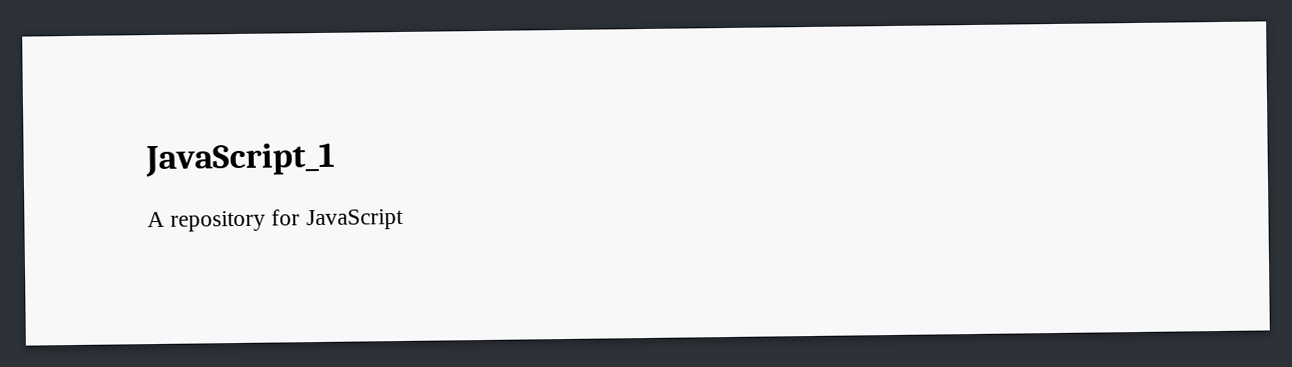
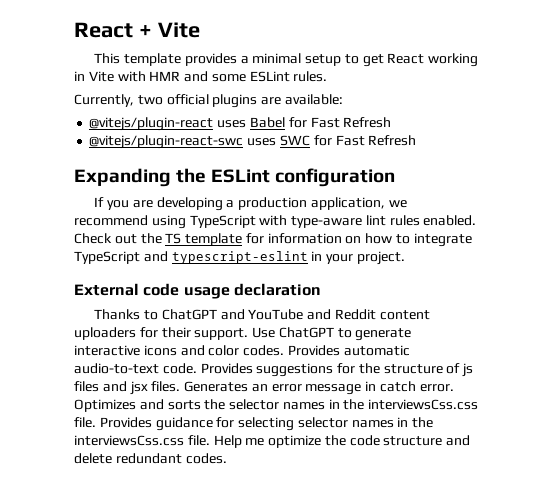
[145,142,335,178] [147,208,404,232] JavaScript_1 // A repository for JavaScript -> [74,22,200,38] [94,53,479,67] [74,71,328,82] [74,94,343,108] [89,117,392,131] [89,135,417,149] [74,168,396,187] [94,197,407,211] [74,215,477,229] [74,233,472,247] [74,251,405,265] [74,283,321,299] [94,309,430,320] [74,327,412,341] [74,345,410,356] [74,363,474,377] [74,381,454,395] [74,399,479,412] [74,417,434,431] [74,435,471,448] [74,453,227,464] React + Vite // This template provides a minimal setup to get React working in Vite with HMR and some ESLint rules. // Currently, two official plugins are available: // @vitejs/plugin-react uses Babel for Fast Refresh // @vitejs/plugin-react-swc uses SWC for Fast Refresh // Expanding the ESLint configuration // If you are developing a production application, we recommend using TypeScript with type-aware lint rules enabled. Check out the TS template for information on how to integrate TypeScript and typescript-eslint in your project. // External code usage declaration // Thanks to ChatGPT and YouTube and Reddit content uploaders for their support. Use ChatGPT to generate interactive icons and color codes. Provides automatic audio-to-text code. Provides suggestions for the structure of js files and jsx files. Generates an error message in catch error. Optimizes and sorts the selector names in the interviewsCss.css file. Provides guidance for selecting selector names in the interviewsCss.css file. Help me optimize the code structure and delete redundant codes.

